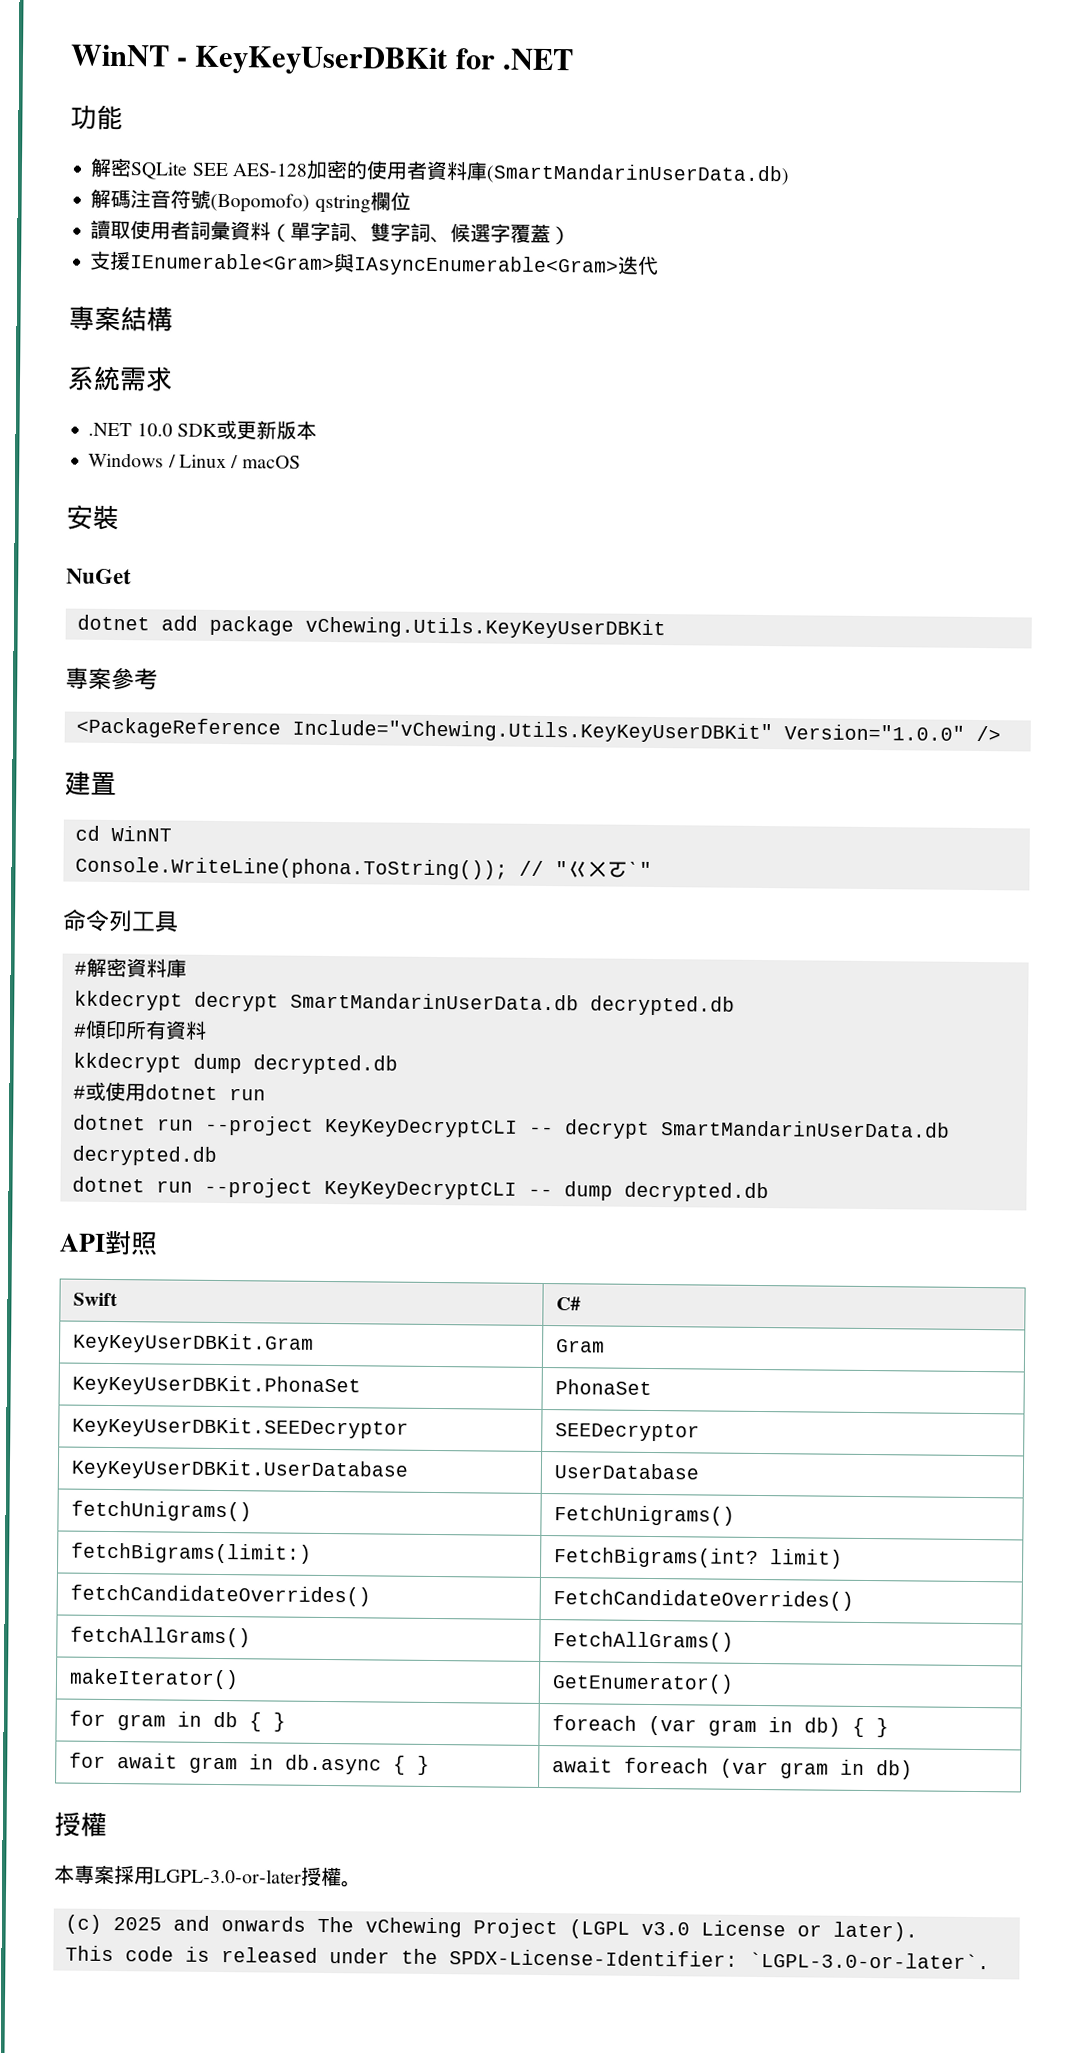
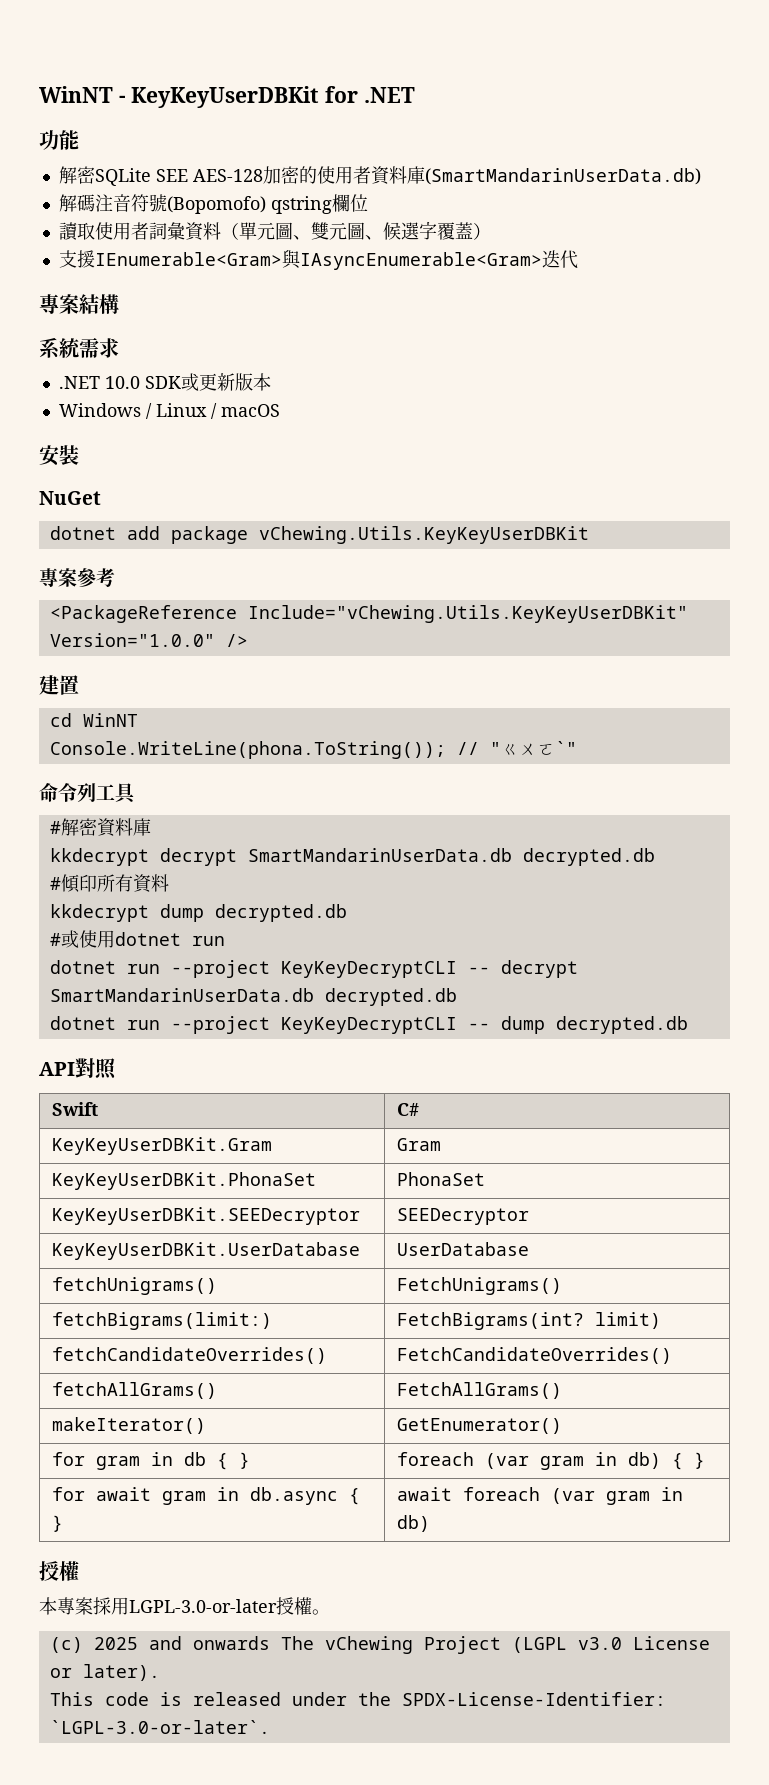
[310,221,432,243] 字詞、雙字詞 -> [256,222,365,240] 元圖、雙元圖

